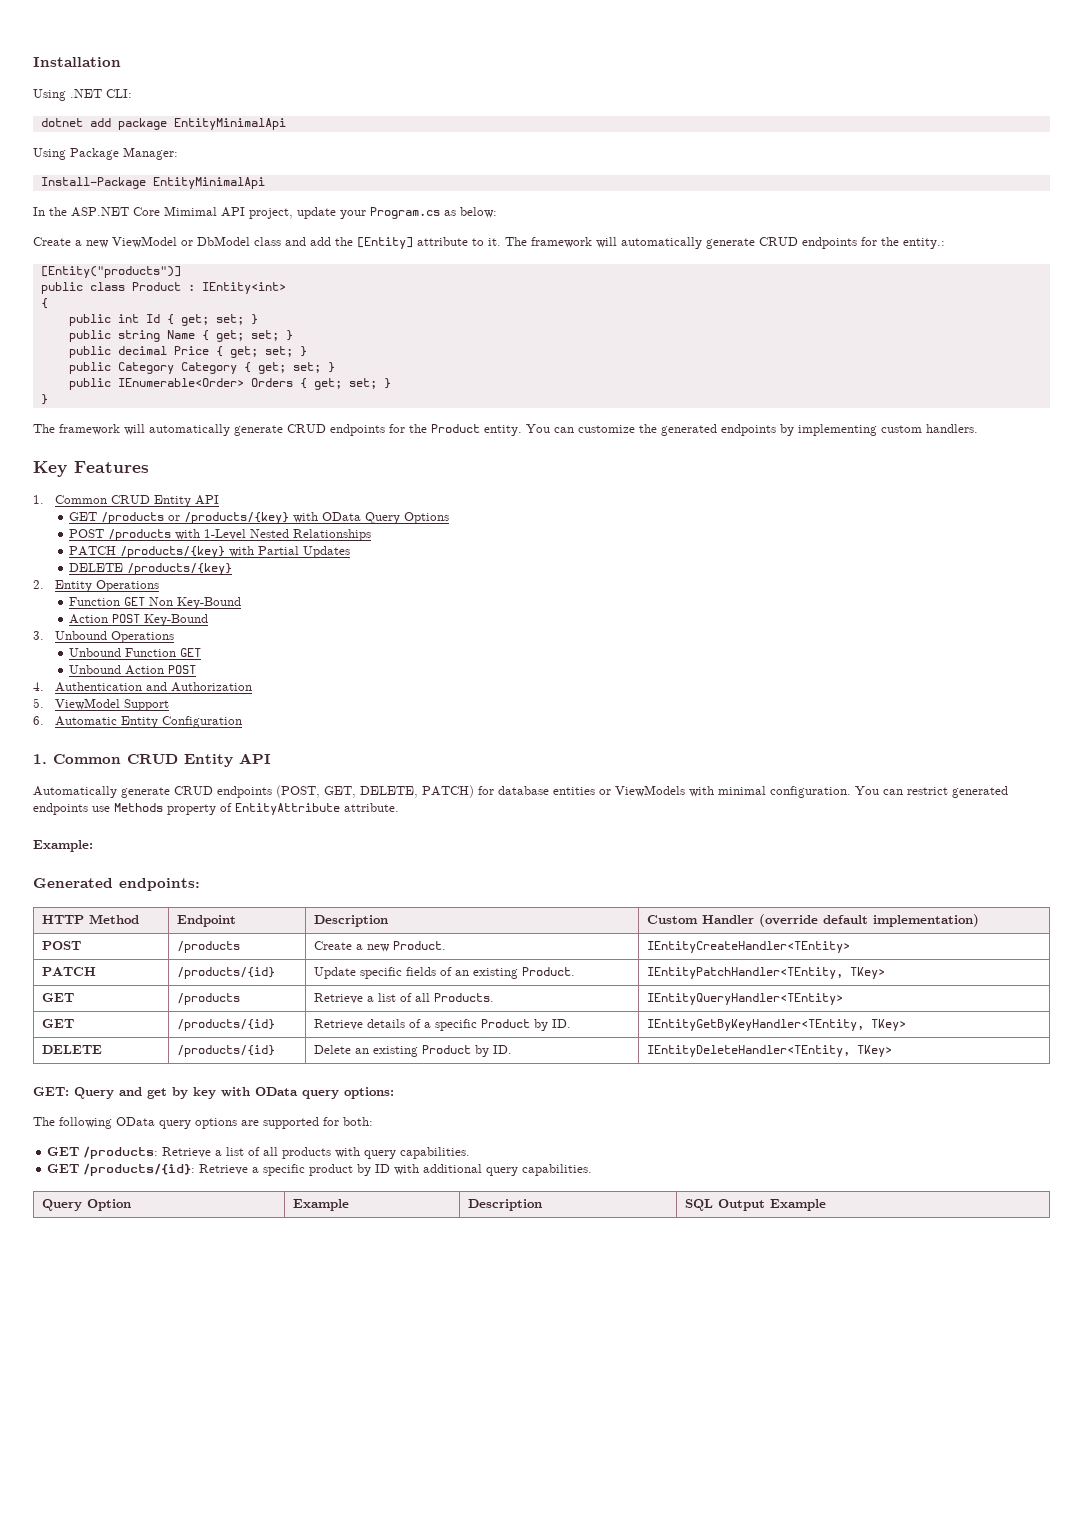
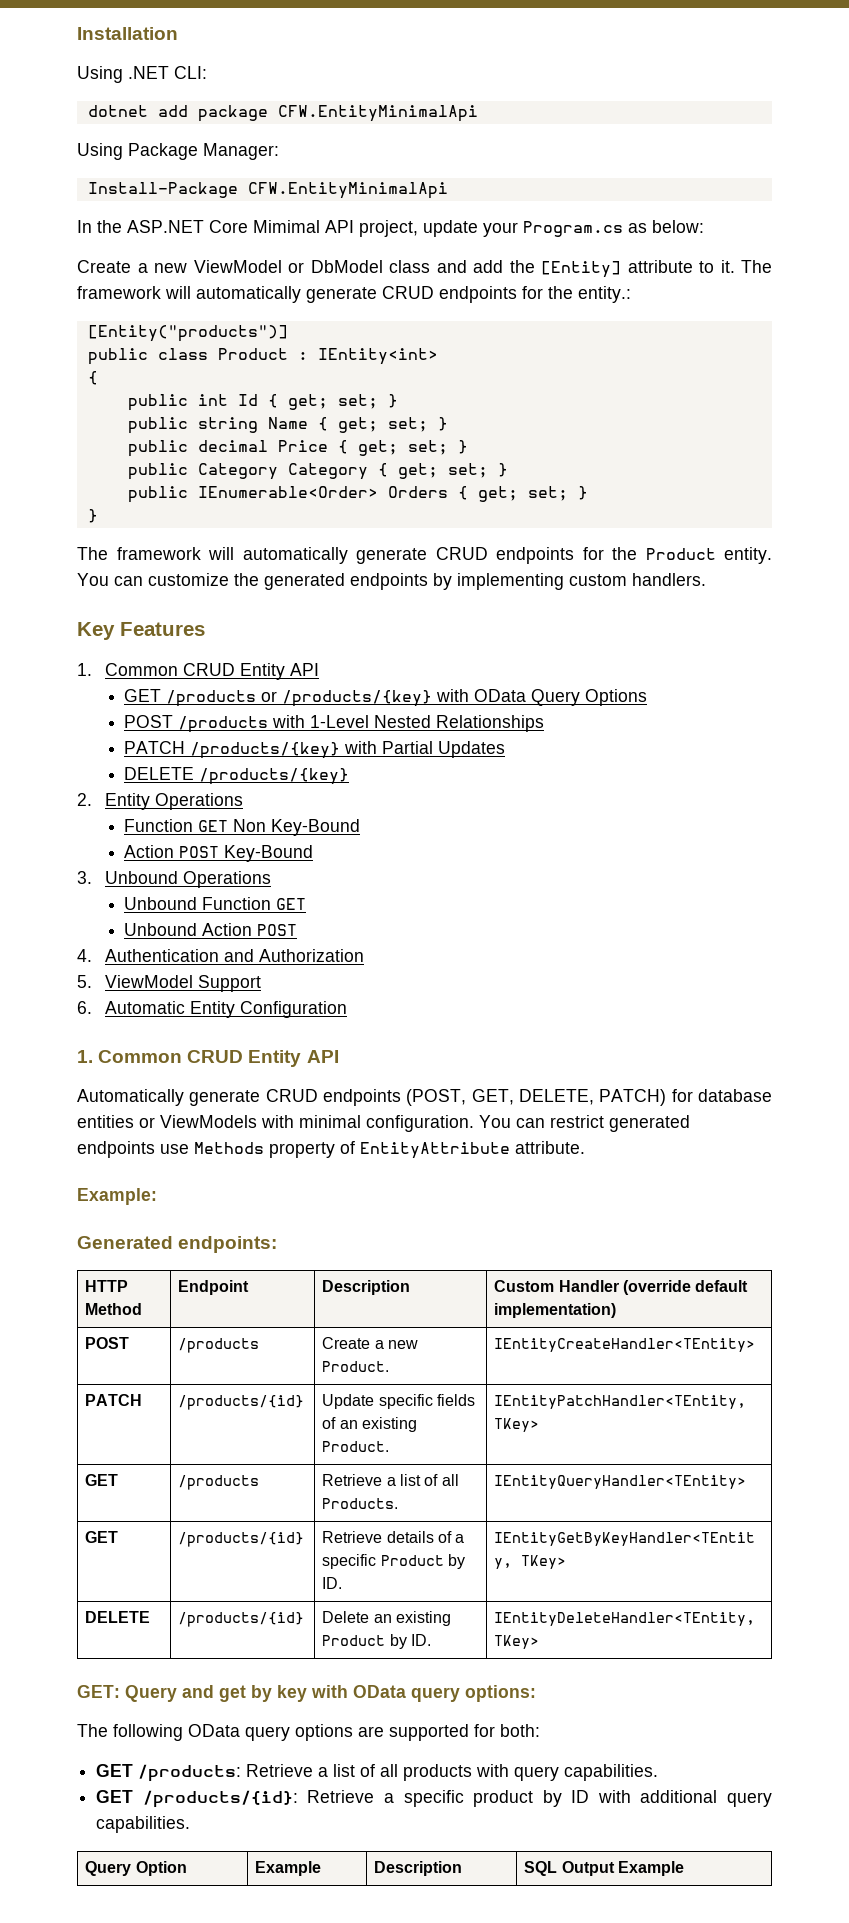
[173,118,286,130] EntityMinimalApi -> [277,105,478,122] CFW.EntityMinimalApi
[152,177,265,189] EntityMinimalApi -> [247,182,448,199] CFW.EntityMinimalApi

